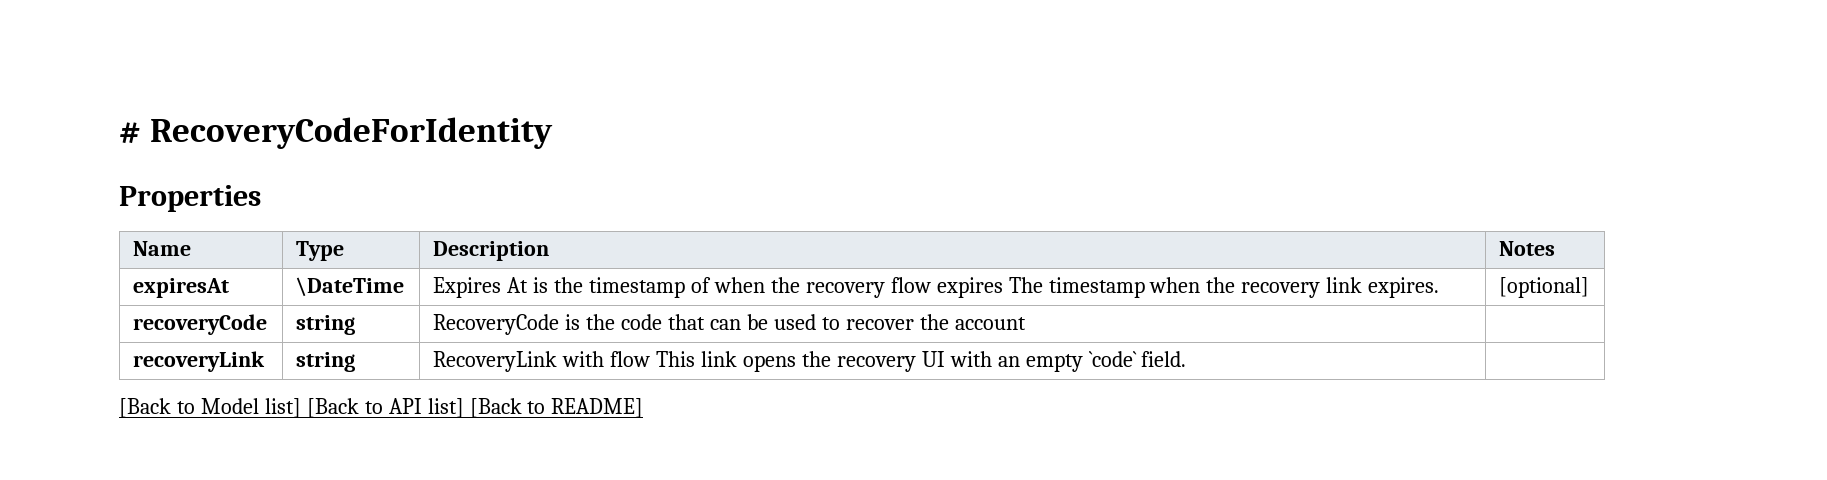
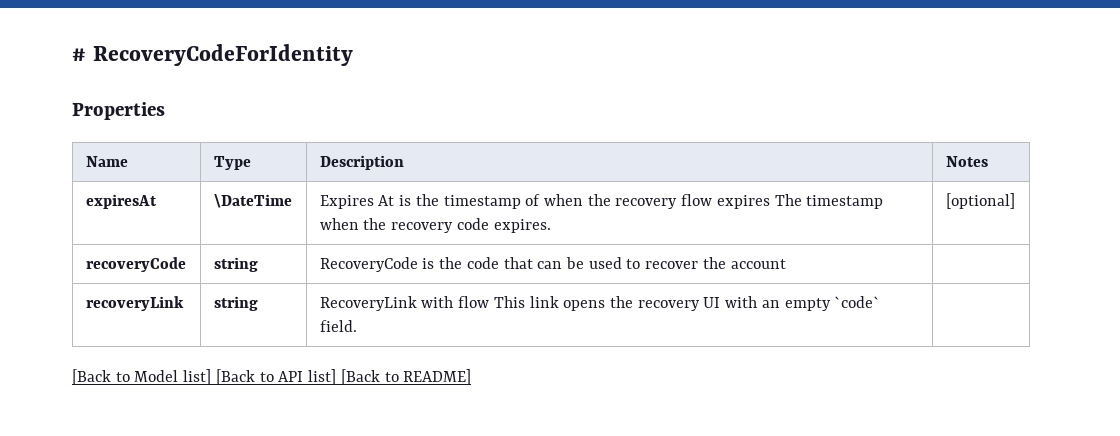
[1326,277,1363,293] link -> [456,218,489,230] code

